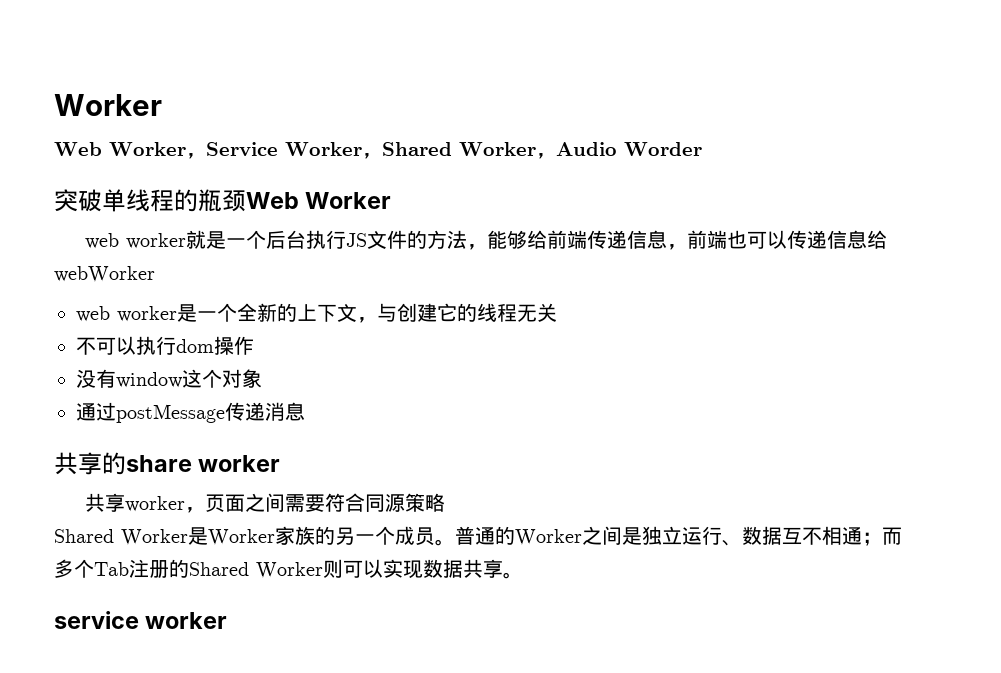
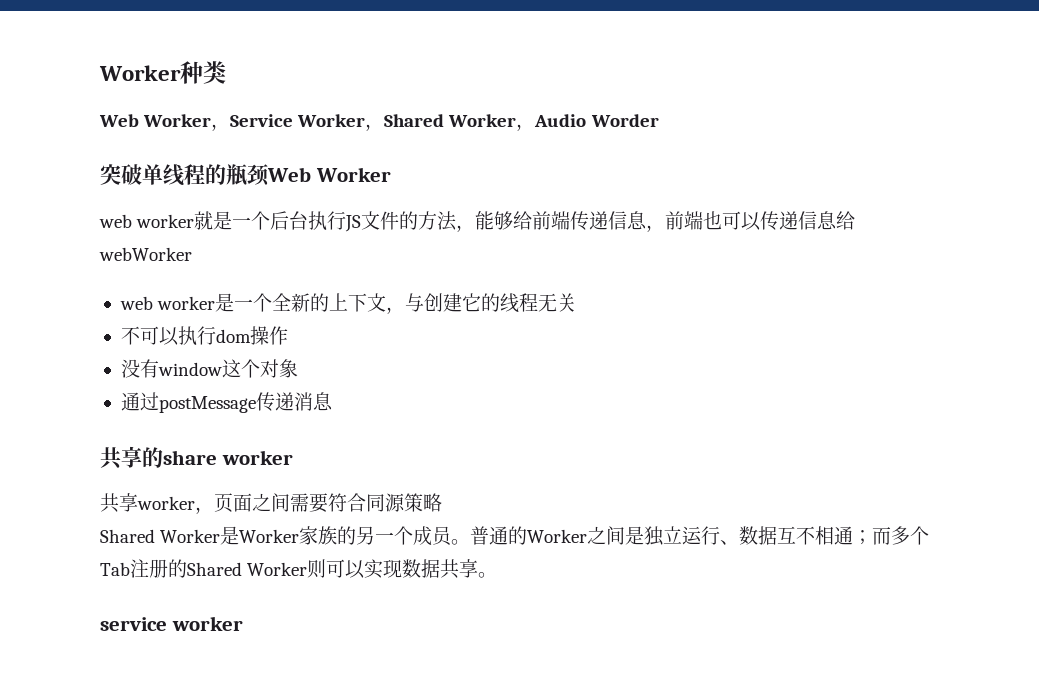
[54,94,162,116] Worker -> [99,61,226,84] Worker种类

